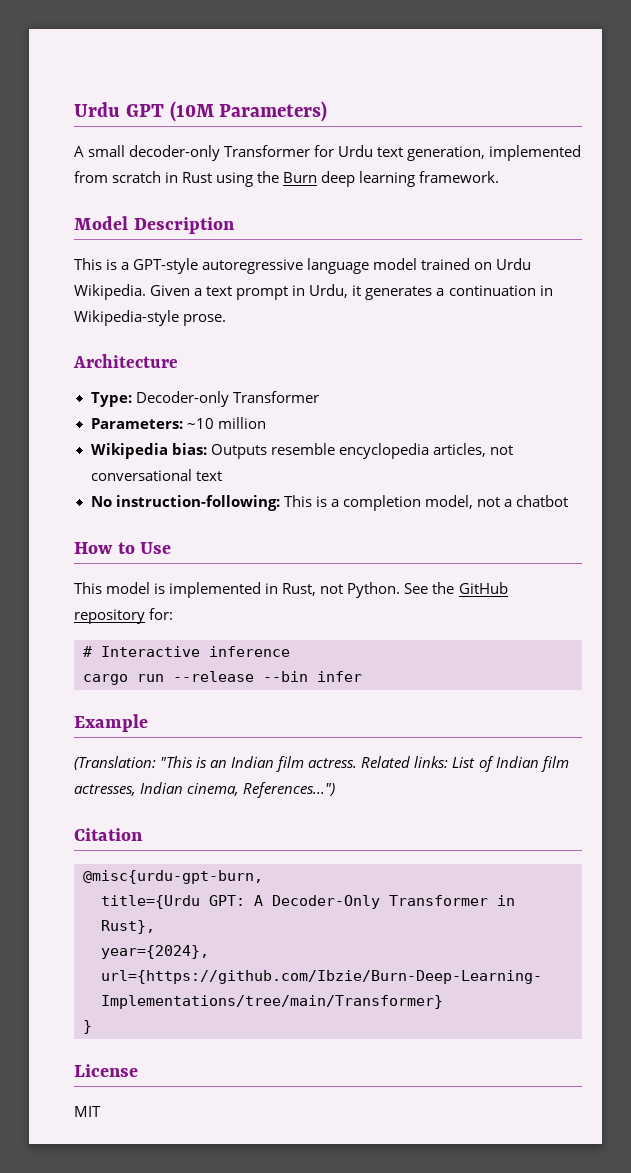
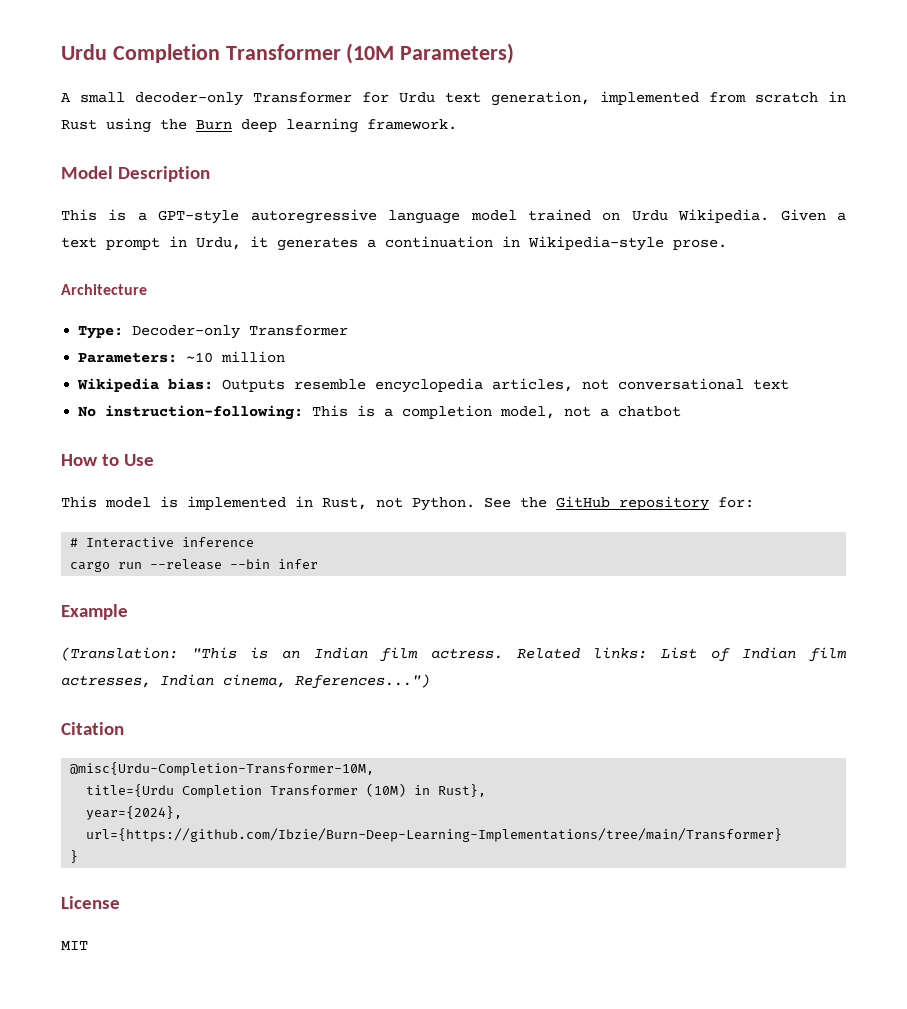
[74,102,164,117] Urdu GPT -> [61,44,341,63] Urdu Completion Transformer
[83,870,263,884] @misc{urdu-gpt-burn, -> [70,762,375,776] @misc{Urdu-Completion-Transformer-10M,
[209,895,488,909] GPT: A Decoder-Only Transformer -> [182,783,407,798] Completion Transformer (10M)

